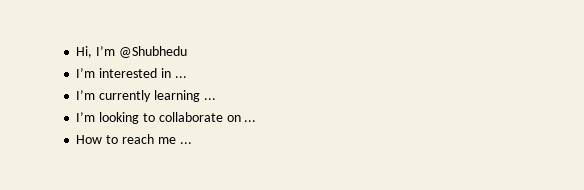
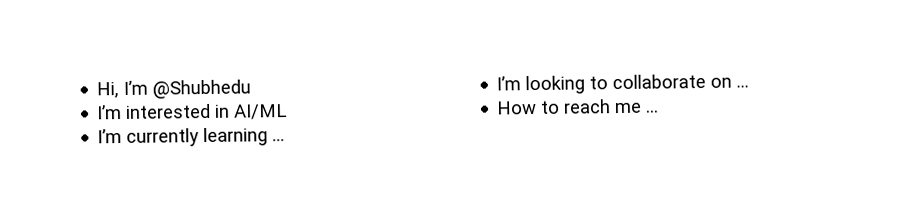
[174,76,187,78] ... -> [233,104,288,120] AI/ML

